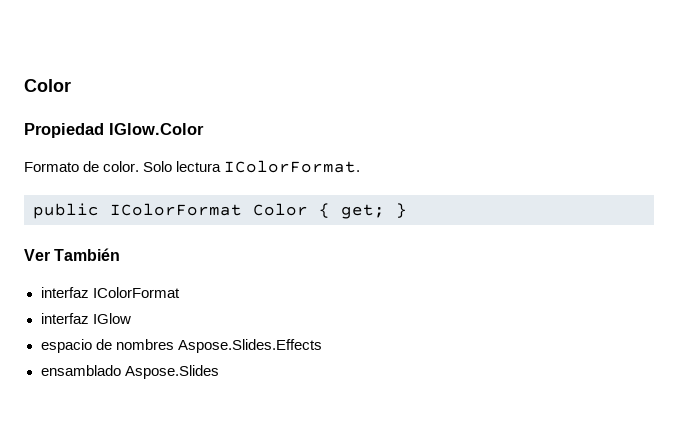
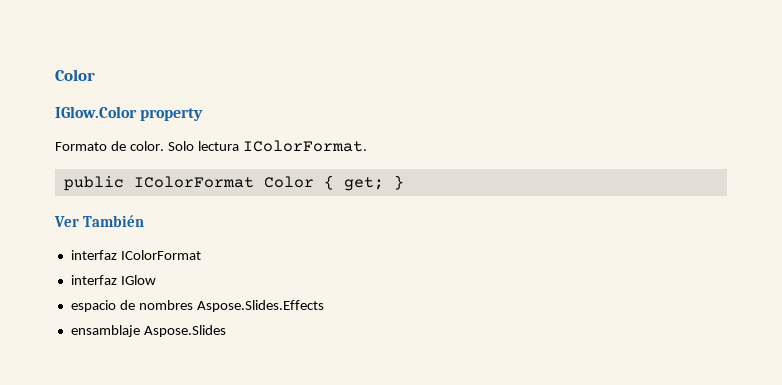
[24,123,104,138] Propiedad -> (95, 75) none
(204, 129) none -> [140,108,204,121] property
[40,365,121,376] ensamblado -> [70,325,140,337] ensamblaje

